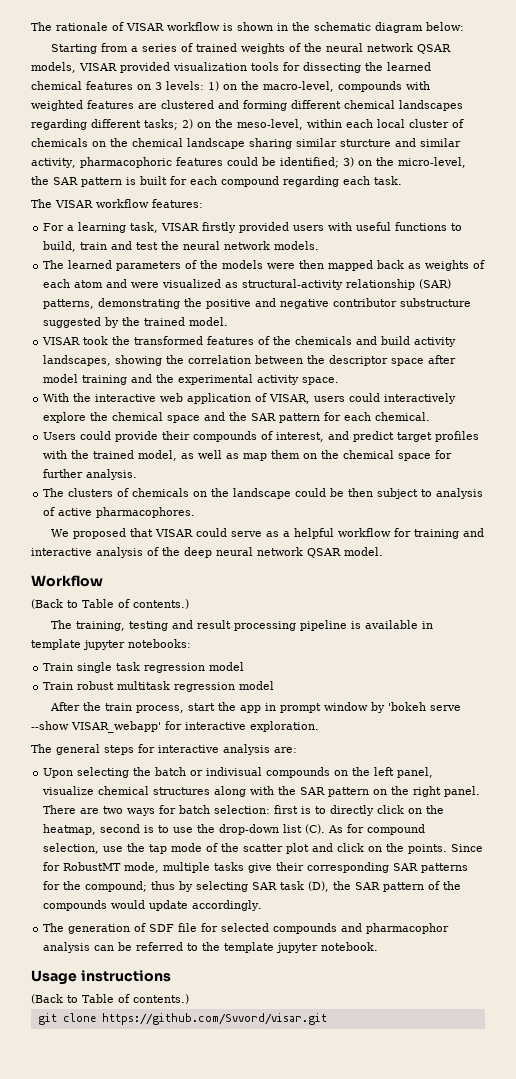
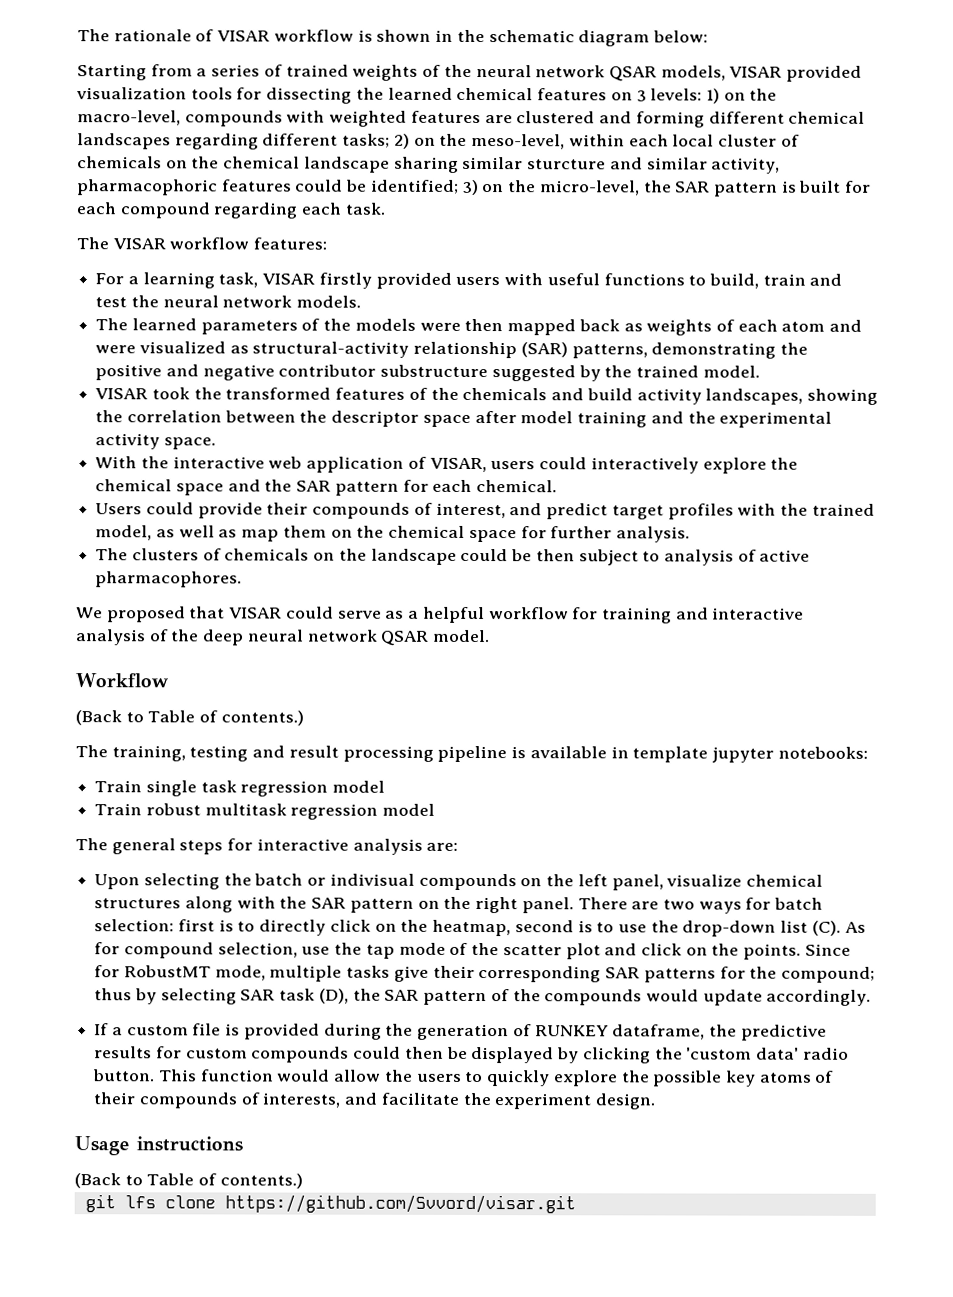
[49,702,461,713] [31,721,319,733] // After the train process, start the app in prompt window by 'bokeh serve --show VISAR_webapp' for interactive exploration. -> (436, 809) none
[43,923,450,934] [43,942,379,953] The generation of SDF file for selected compounds and pharmacophor analysis can be referred to the template jupyter notebook. -> [94,1023,827,1041] [94,1046,849,1064] [93,1069,835,1087] [93,1092,656,1110] If a custom file is provided during the generation of RUNKEY dataframe, the predictive results for custom compounds could then be displayed by clicking the 'custom data' radio button. This function would allow the users to quickly explore the possible key atoms of their compounds of interests, and facilitate the experiment design.
(57, 1019) none -> [124,1195,156,1209] lfs

